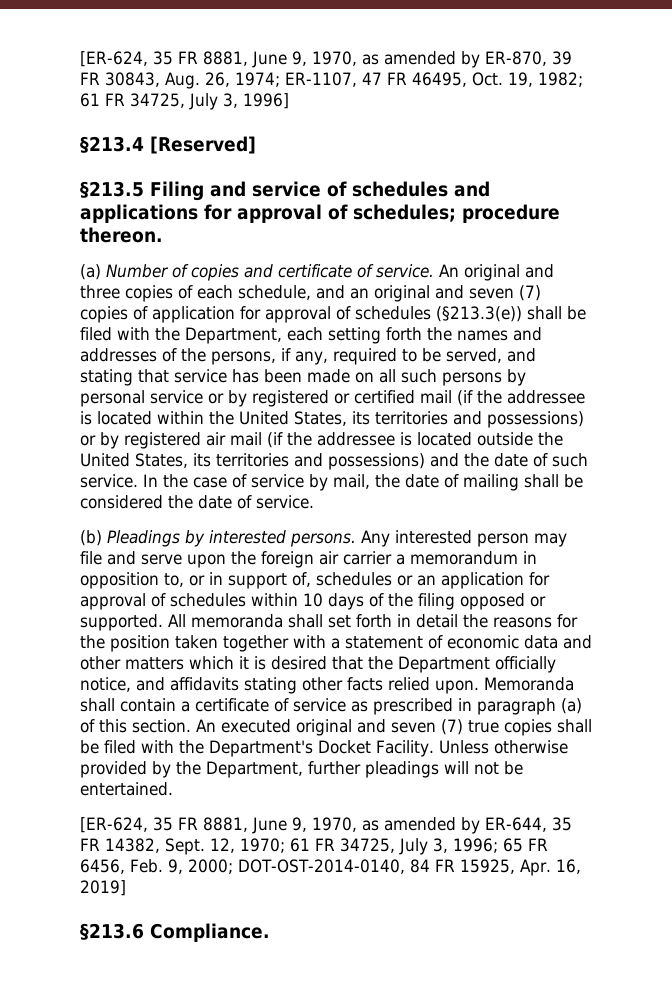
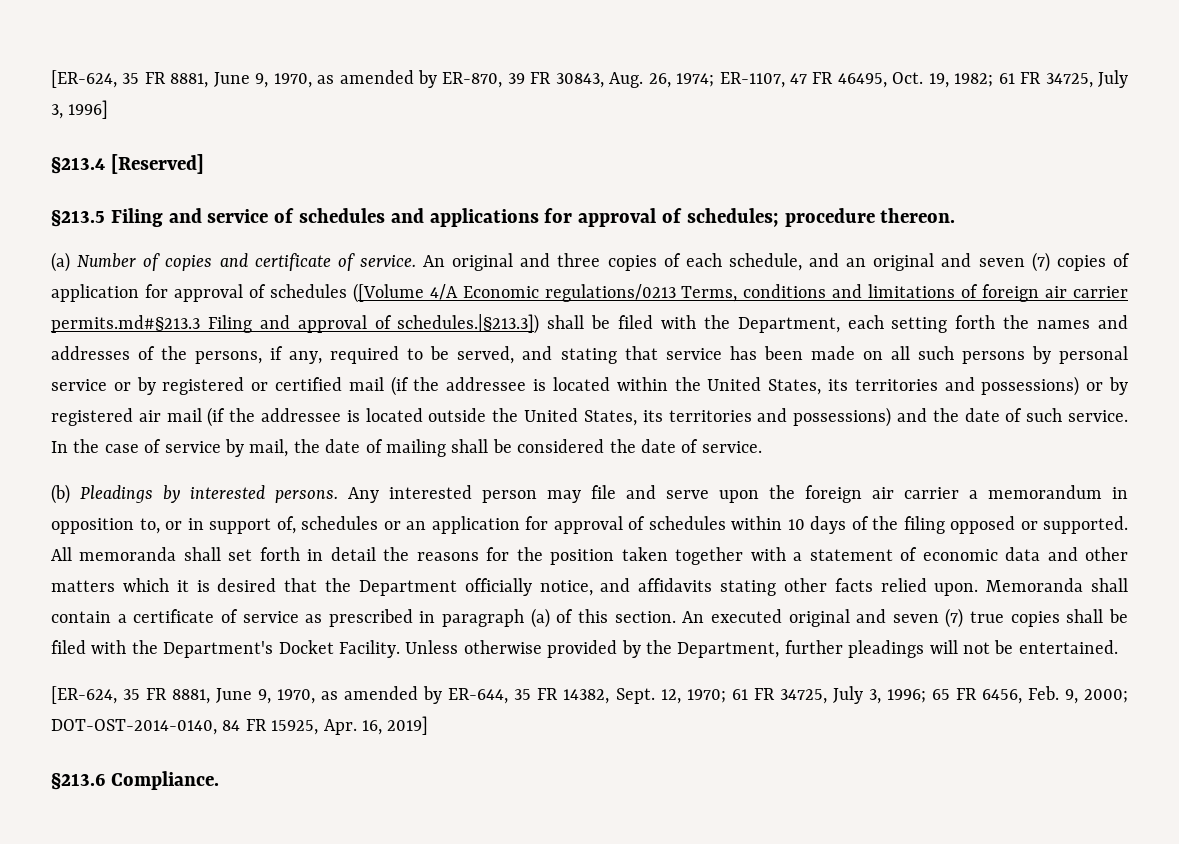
[436,306,522,322] (§213.3(e)) -> [352,283,1128,303] [51,314,540,334] ([Volume 4/A Economic regulations/0213 Terms, conditions and limitations of foreign air carrier permits.md#§213.3 Filing and approval of schedules.|§213.3])

